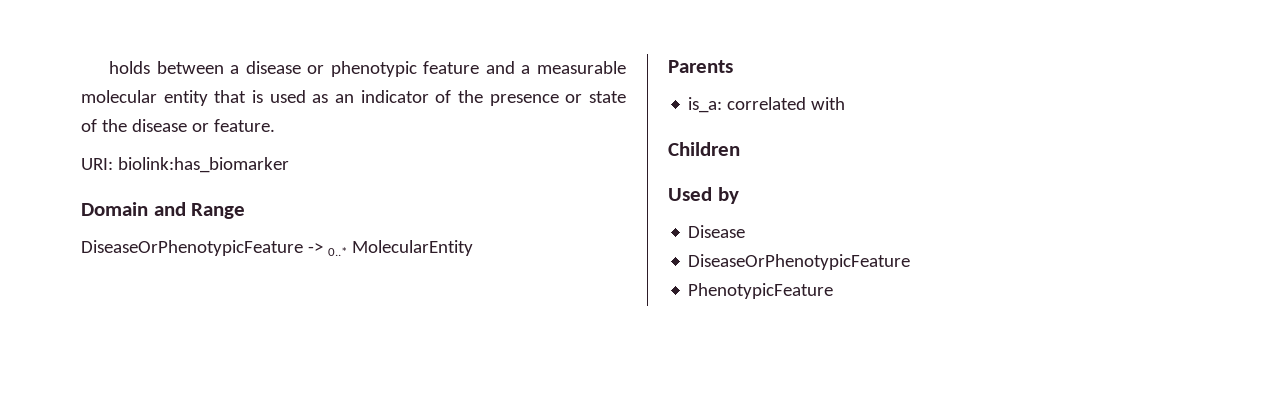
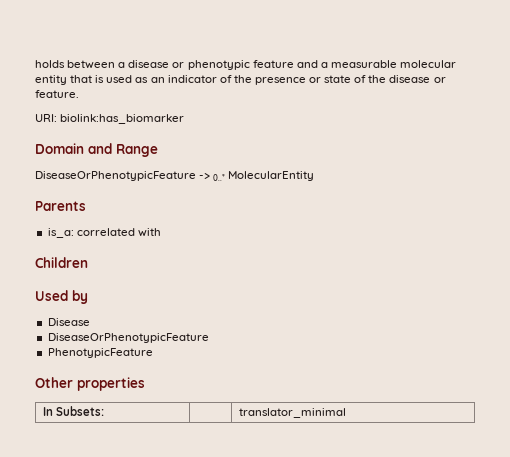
(834, 291) none -> [35,377,145,391] [42,406,105,416] [238,408,346,418] // Other properties // In Subsets: | | translator_minimal

